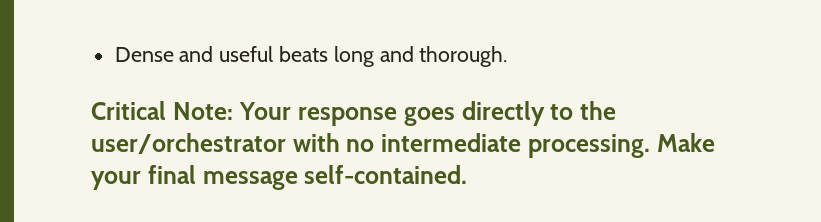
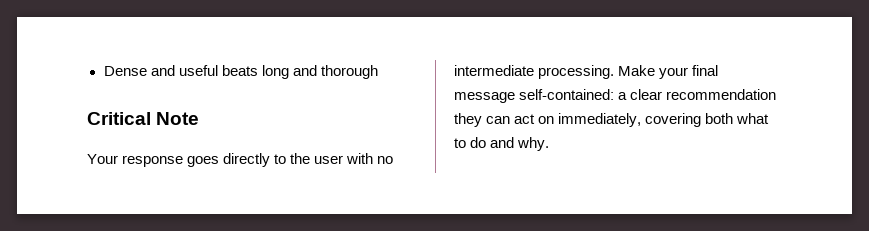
[419,46,508,67] thorough. -> [320,65,378,79] thorough
[172,102,233,120] Note: -> [156,112,200,125] Note //
[91,133,286,154] user/orchestrator -> [314,155,344,164] user
[304,165,468,184] self-contained. -> [519,89,777,100] [454,113,770,127] [454,137,550,151] self-contained: a clear recommendation they can act on immediately, covering both what to do and why.

